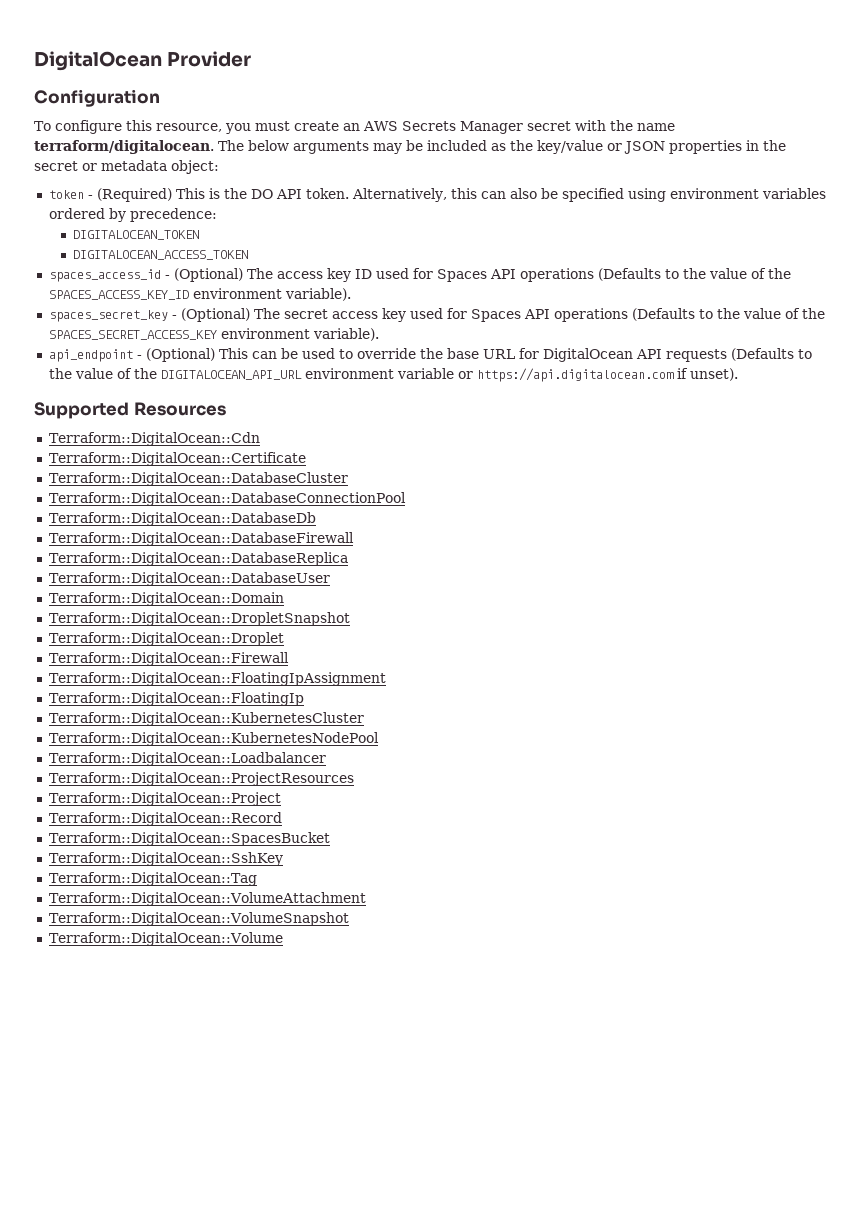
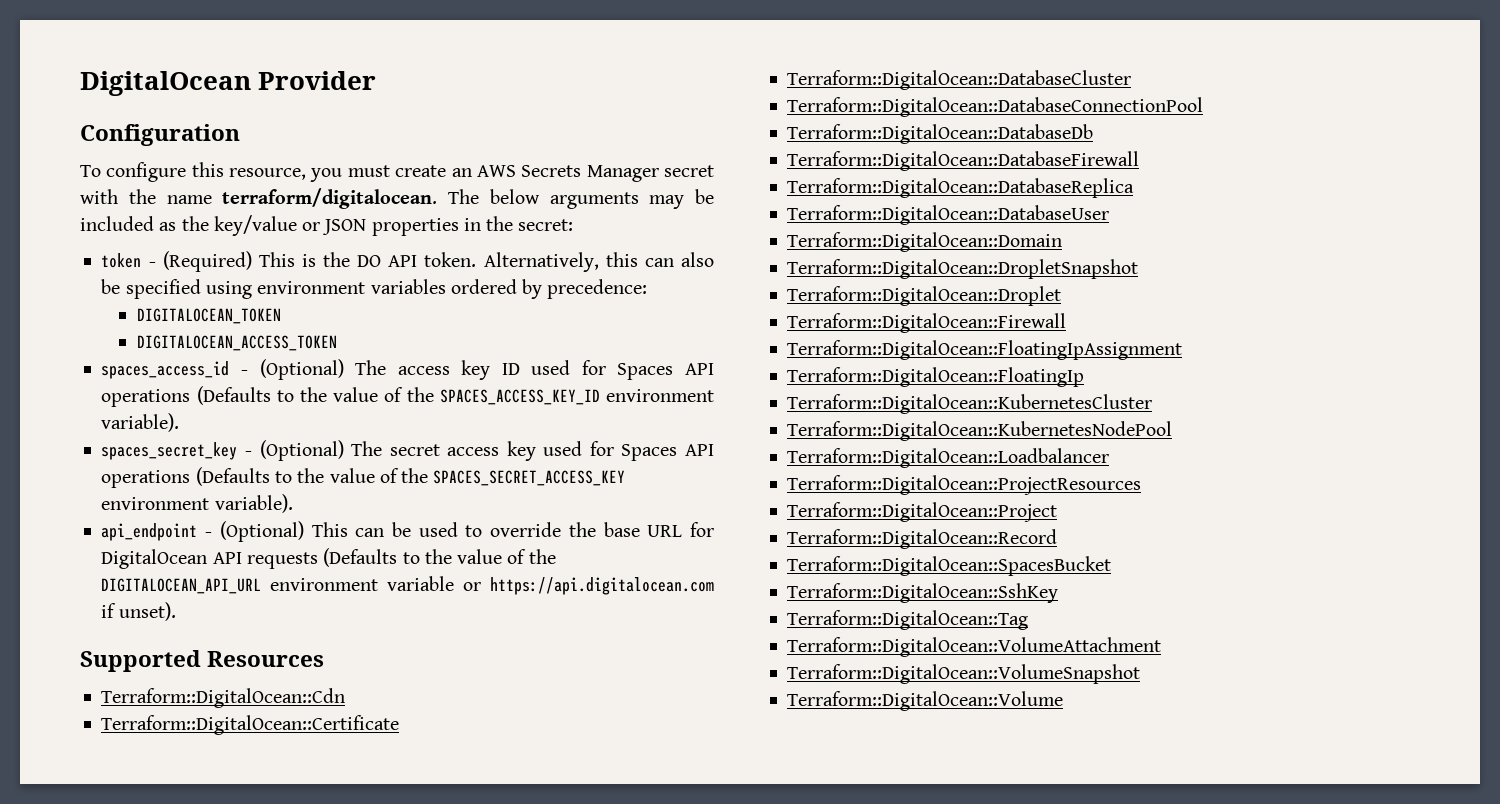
[34,160,219,174] secret or metadata object: -> [518,219,574,231] secret:

